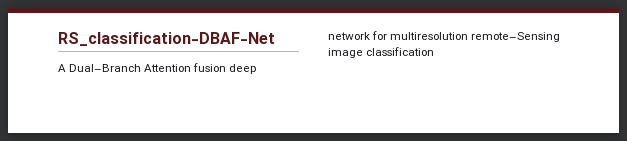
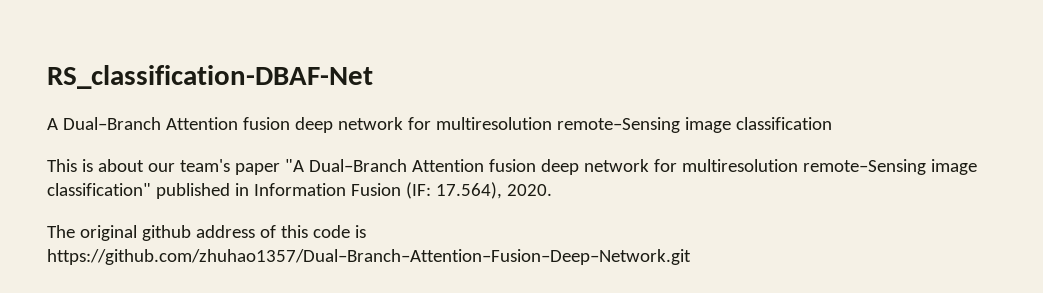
(435, 51) none -> [47,159,977,175] [47,182,552,199] [47,225,366,241] [47,249,691,265] // This is about our team's paper "A Dual–Branch Attention fusion deep network for multiresolution remote–Sensing image classification" published in Information Fusion (IF: 17.564), 2020. // The original github address of this code is https://github.com/zhuhao1357/Dual–Branch–Attention–Fusion–Deep–Network.git

